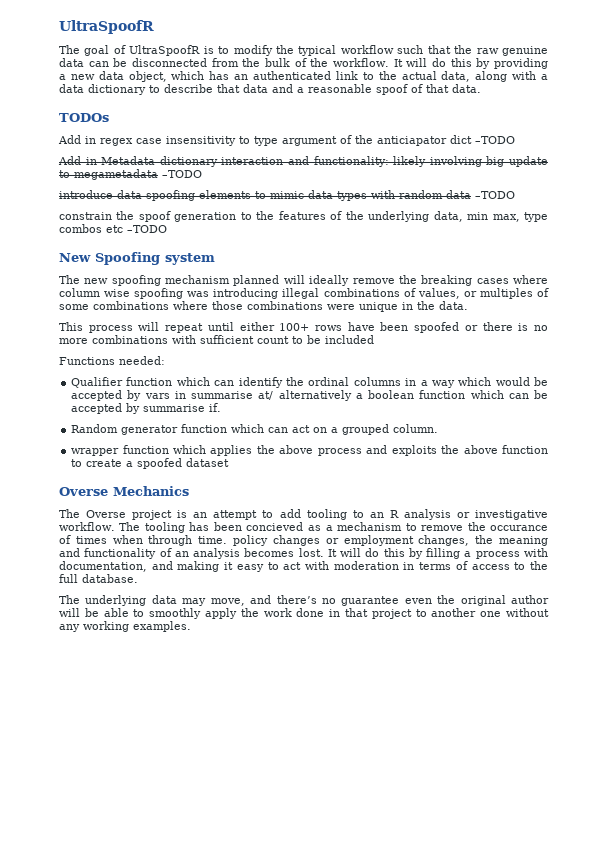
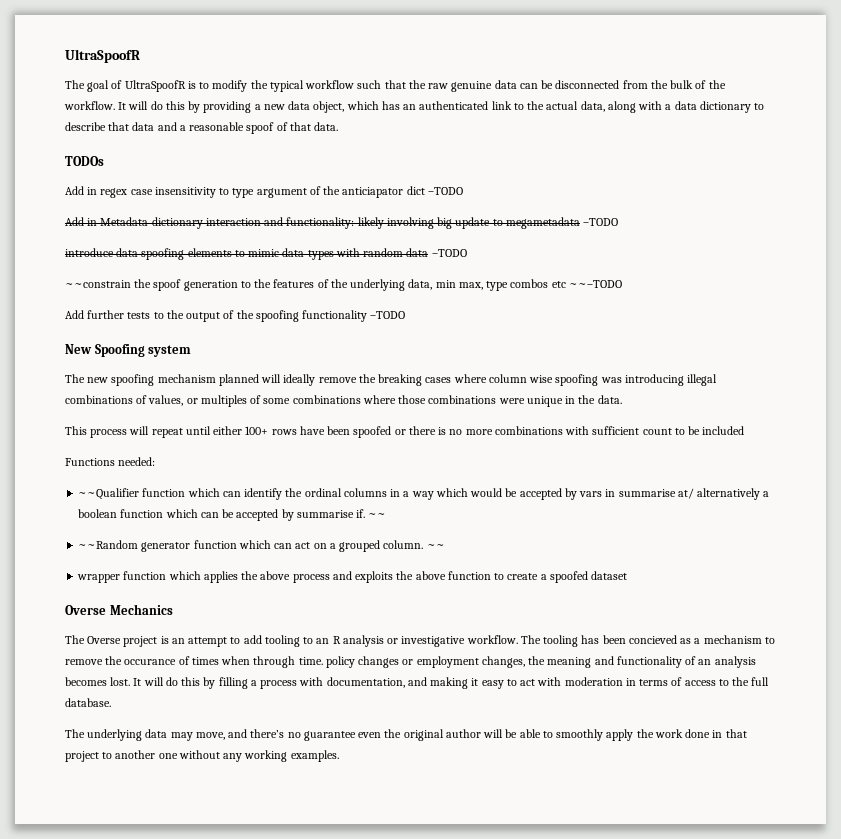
[59,212,112,220] constrain -> [65,280,131,288] ~~constrain
(123, 229) none -> [568,280,622,288] [65,310,368,322] ~~–TODO // Add further tests to the output of the spoofing functionality
[71,377,124,388] Qualifier -> [78,488,140,500] ~~Qualifier
[71,424,119,433] // Random -> [368,513,387,518] [78,540,139,549] ~~ // ~~Random
(439, 428) none -> [426,544,445,549] ~~

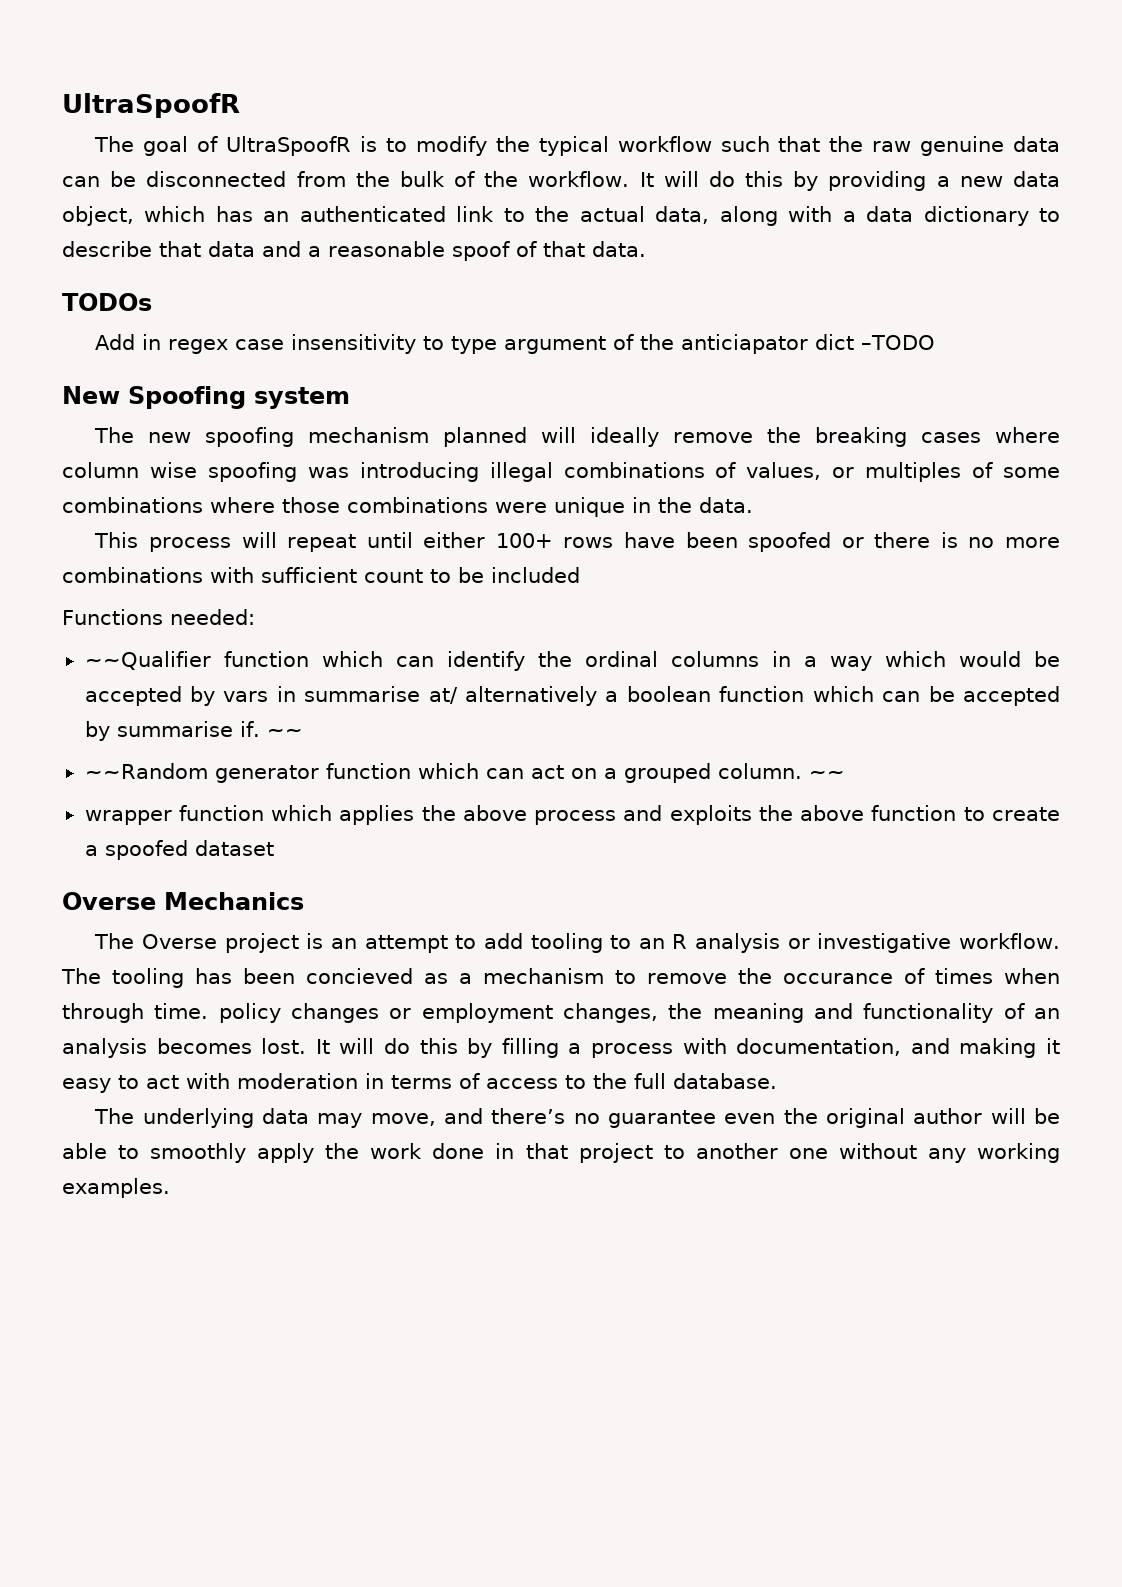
[65,217,619,229] [65,248,467,260] [65,279,622,291] [65,310,406,322] // Add in Metadata dictionary interaction and functionality: likely involving big update to megametadata –TODO // introduce data spoofing elements to mimic data types with random data –TODO // ~~constrain the spoof generation to the features of the underlying data, min max, type combos etc ~~–TODO // Add further tests to the output of the spoofing functionality –TODO -> (936, 342) none

